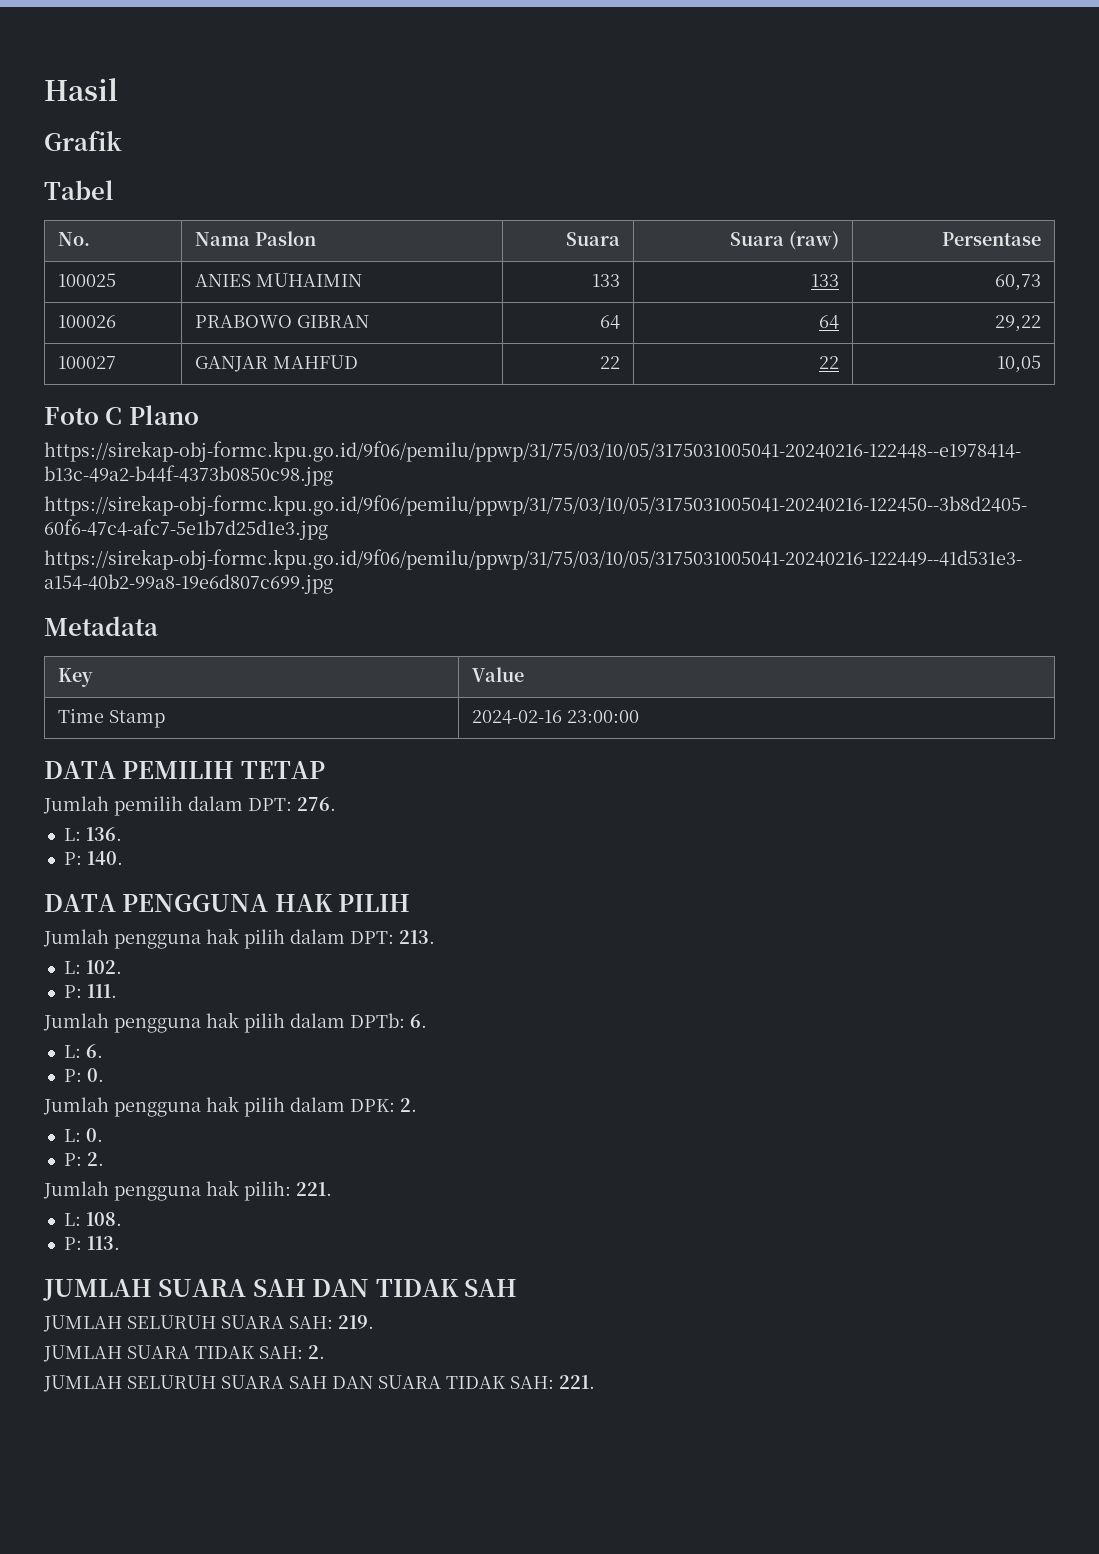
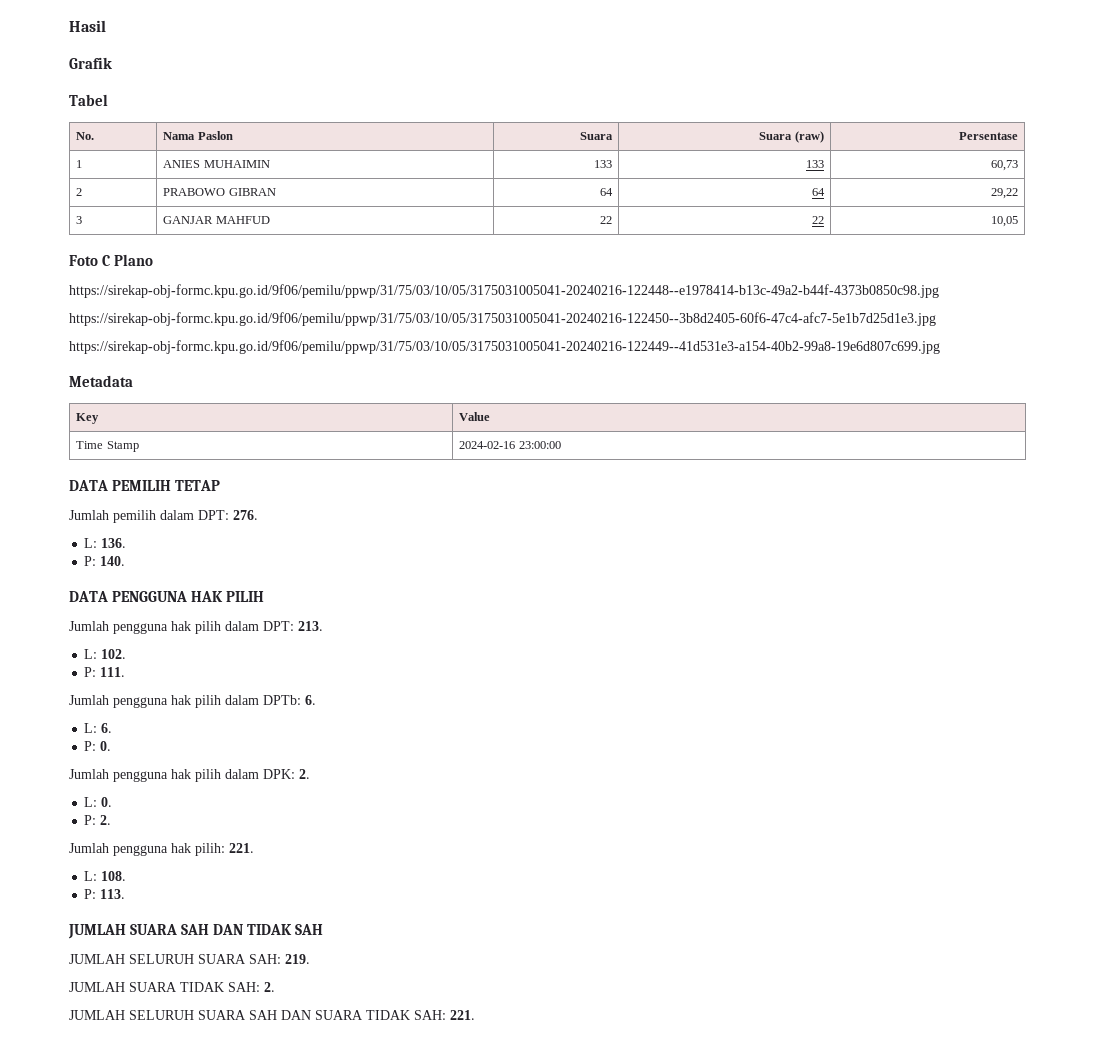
[58,273,117,287] 100025 -> [76,160,83,168] 1
[58,315,117,328] 100026 -> [76,188,83,196] 2
[58,356,117,369] 100027 -> [76,216,83,224] 3

